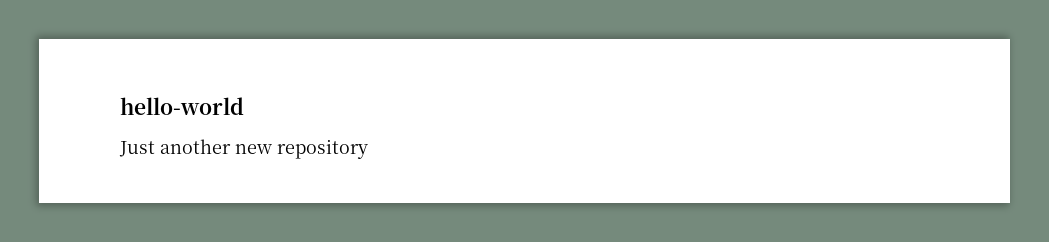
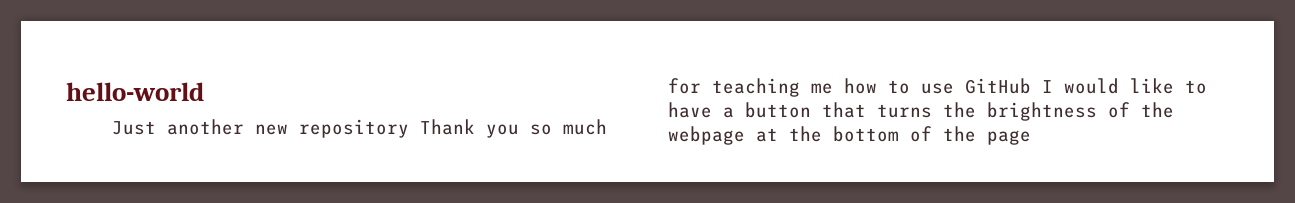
(368, 149) none -> [420,119,608,138] [668,78,1207,97] [668,102,1174,121] [668,126,1031,145] Thank you so much for teaching me how to use GitHub I would like to have a button that turns the brightness of the webpage at the bottom of the page

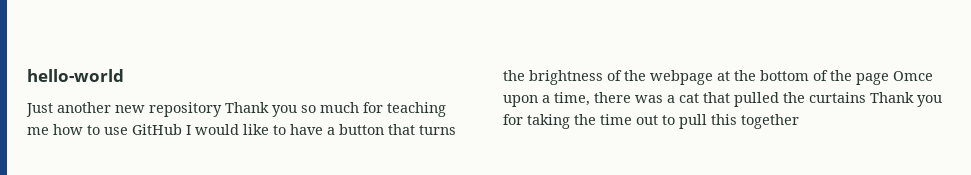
(1031, 137) none -> [893,71,933,81] [503,92,942,107] [503,114,799,129] Omce upon a time, there was a cat that pulled the curtains Thank you for taking the time out to pull this together

